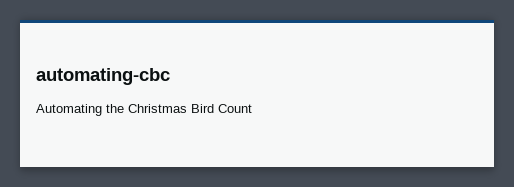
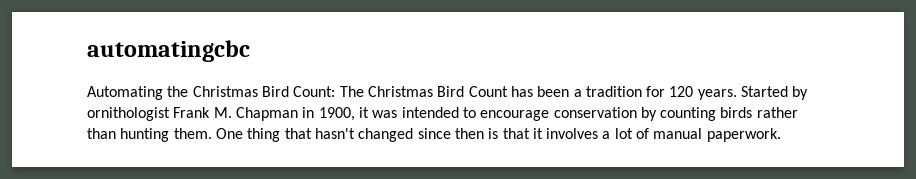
[36,68,170,85] automating-cbc -> [87,40,250,62] automatingcbc
[218,104,252,113] Count -> [293,86,809,100] [87,107,798,121] [87,128,781,142] Count: The Christmas Bird Count has been a tradition for 120 years. Started by ornithologist Frank M. Chapman in 1900, it was intended to encourage conservation by counting birds rather than hunting them. One thing that hasn't changed since then is that it involves a lot of manual paperwork.

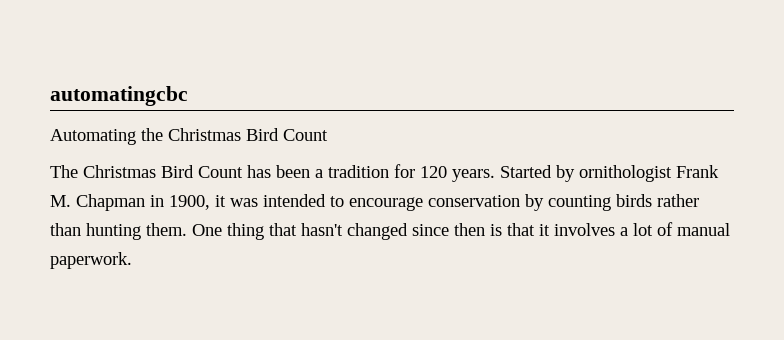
[293,86,336,97] Count: -> [283,129,328,141] Count //

